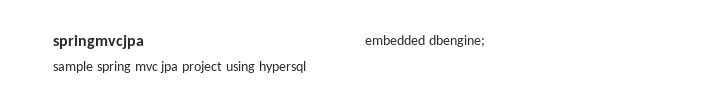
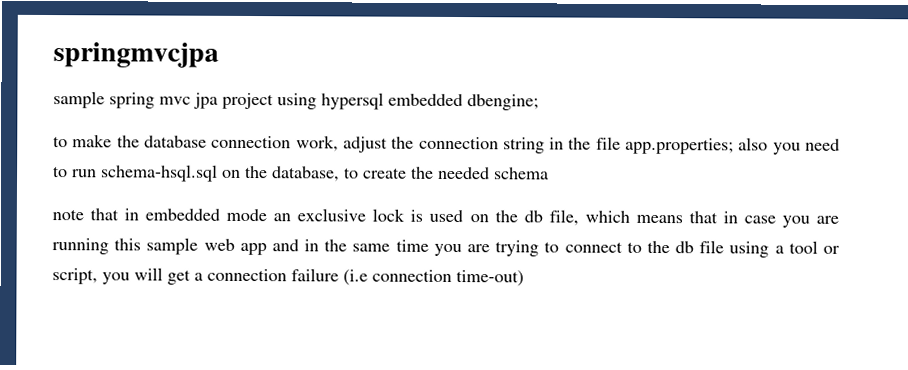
(485, 41) none -> [53,134,840,155] [53,164,549,182] [52,208,839,228] [52,237,840,258] [52,267,524,287] // to make the database connection work, adjust the connection string in the file app.properties; also you need to run schema-hsql.sql on the database, to create the needed schema // note that in embedded mode an exclusive lock is used on the db file, which means that in case you are running this sample web app and in the same time you are trying to connect to the db file using a tool or script, you will get a connection failure (i.e connection time-out)

